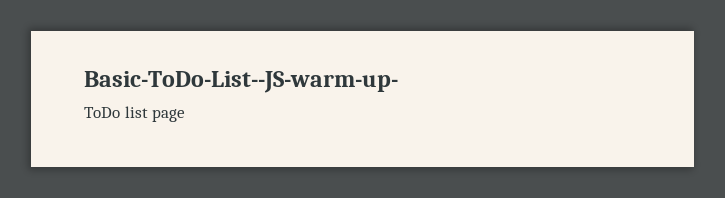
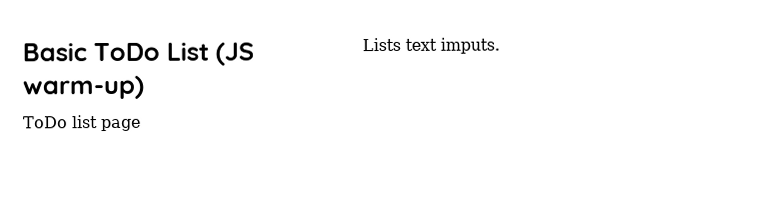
[84,71,398,93] Basic-ToDo-List--JS-warm-up- -> [22,42,254,66] [22,75,144,100] Basic ToDo List (JS warm-up)
(186, 115) none -> [362,37,500,54] // Lists text imputs.

